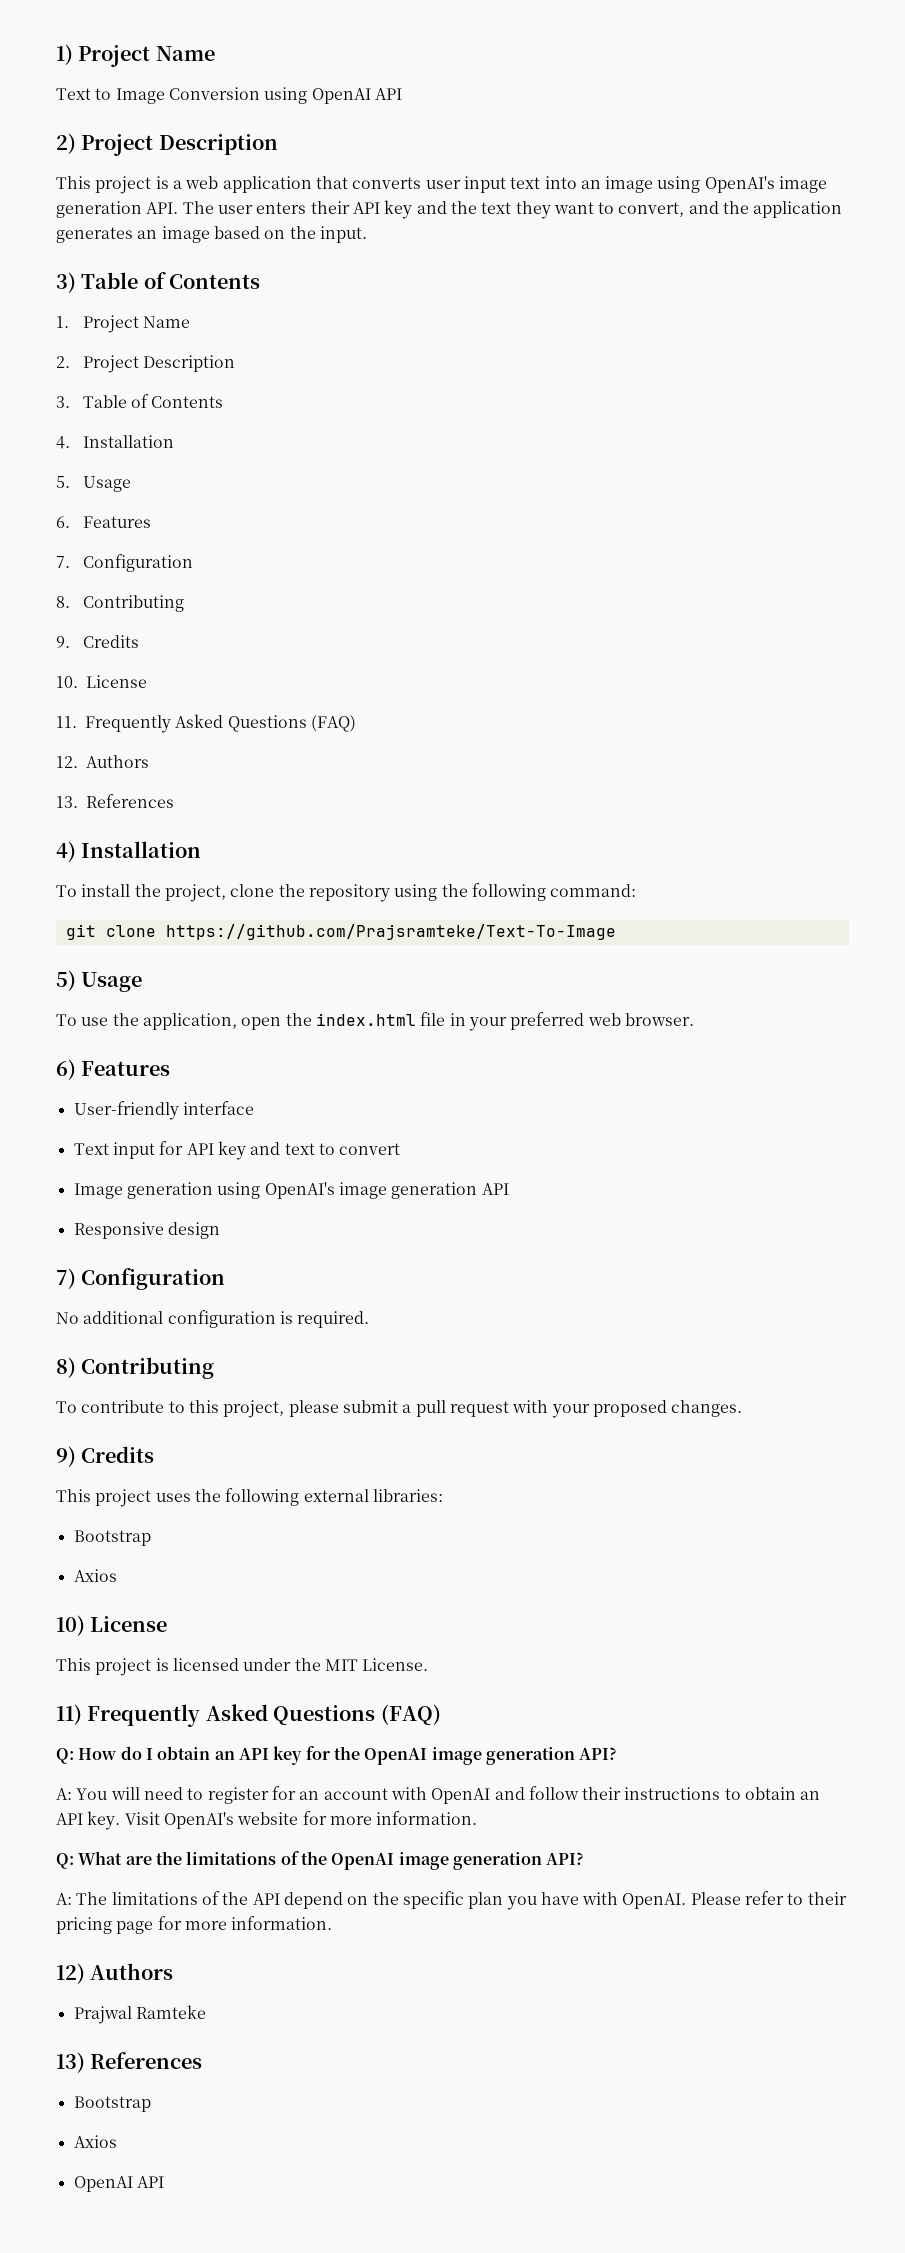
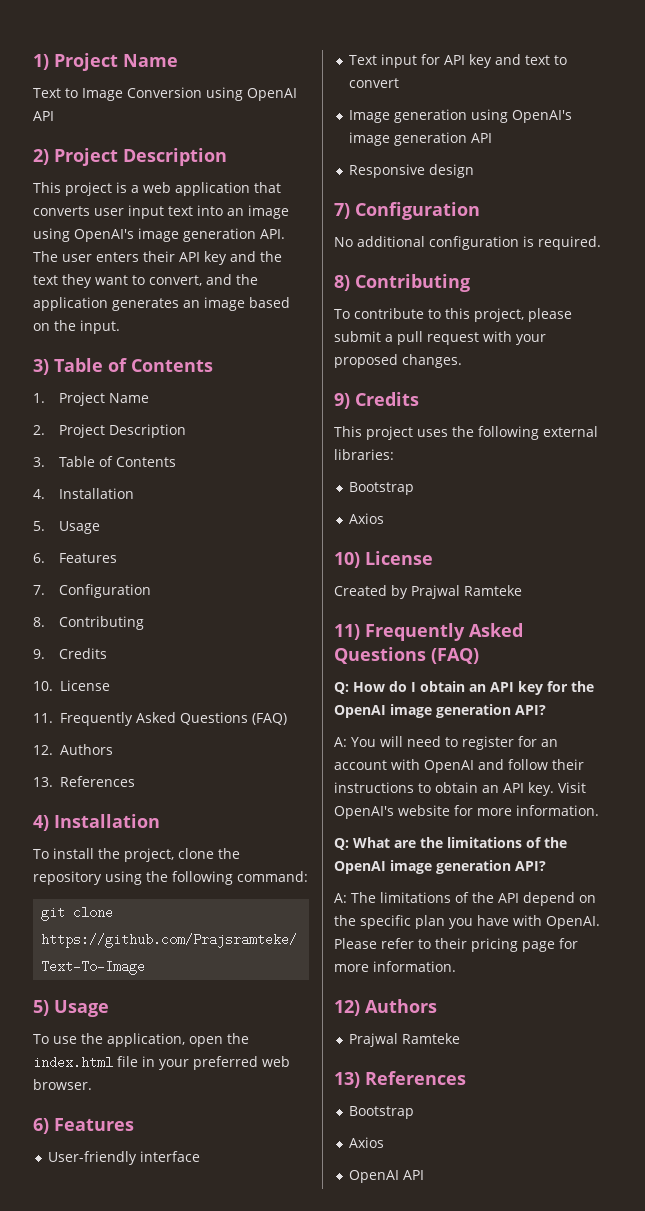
[56,1658,429,1676] This project is licensed under the MIT License. -> [334,585,522,599] Created by Prajwal Ramteke

